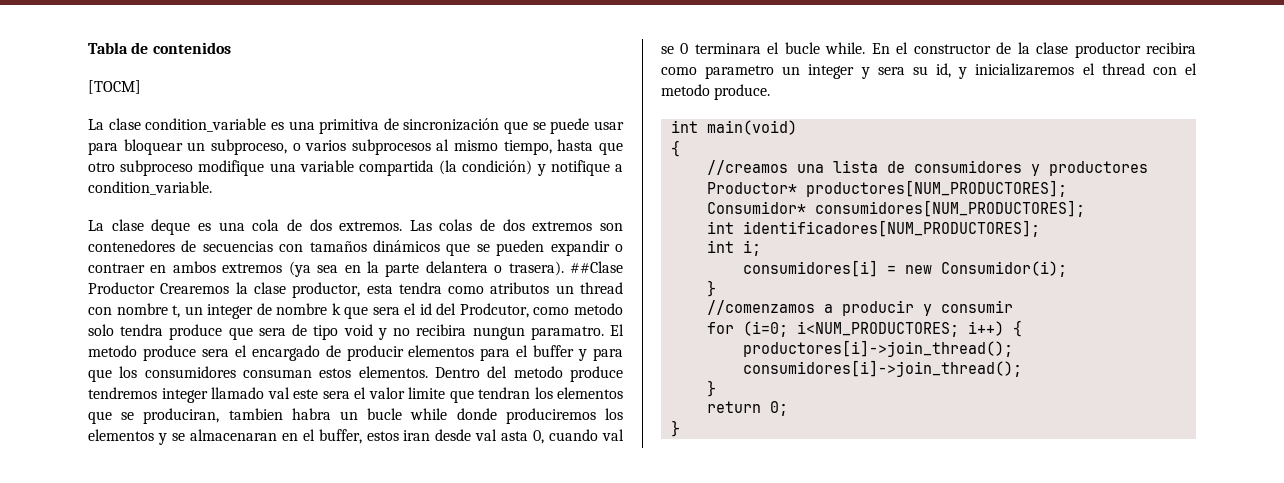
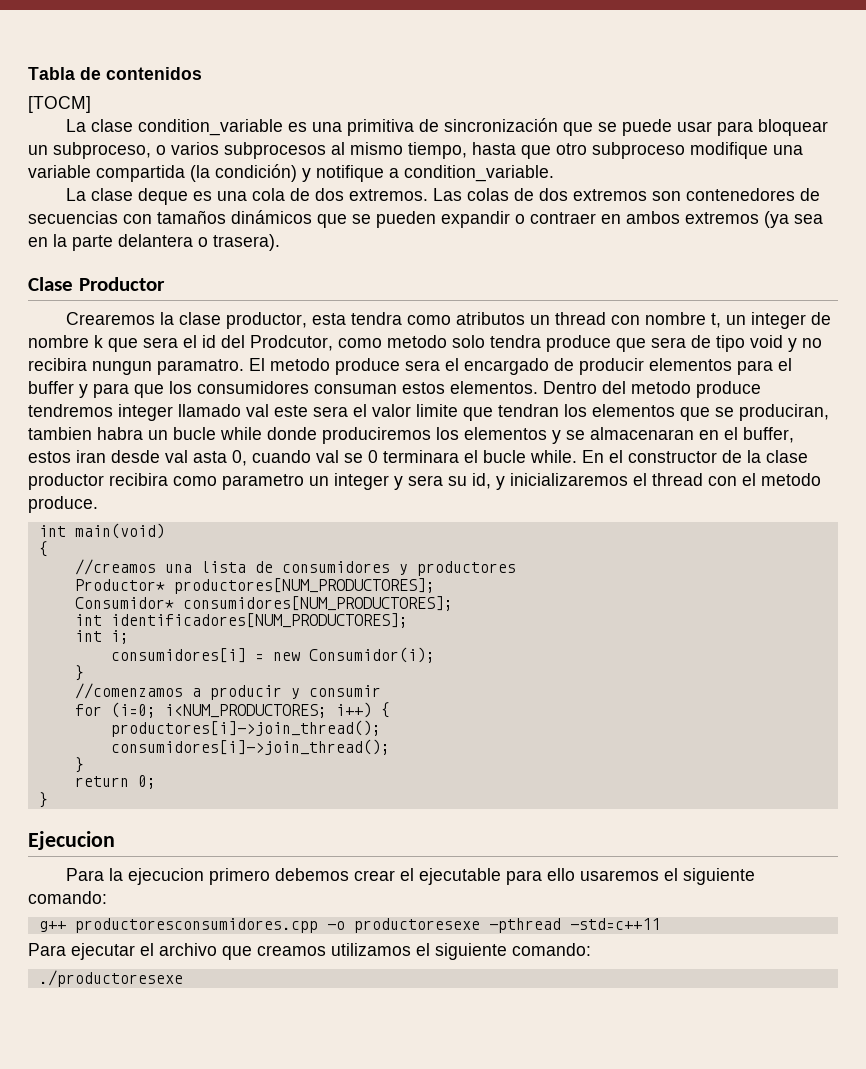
[570,261,624,273] ##Clase -> [28,277,73,291] // Clase
(155, 288) none -> (165, 284) //
(680, 428) none -> [28,831,115,850] [66,868,756,885] [28,891,107,904] [38,918,660,933] [28,943,591,960] [38,970,183,987] // Ejecucion // Para la ejecucion primero debemos crear el ejecutable para ello usaremos el siguiente comando: // g++ productoresconsumidores.cpp -o productoresexe -pthread -std=c++11 // Para ejecutar el archivo que creamos utilizamos el siguiente comando: // ./productoresexe

